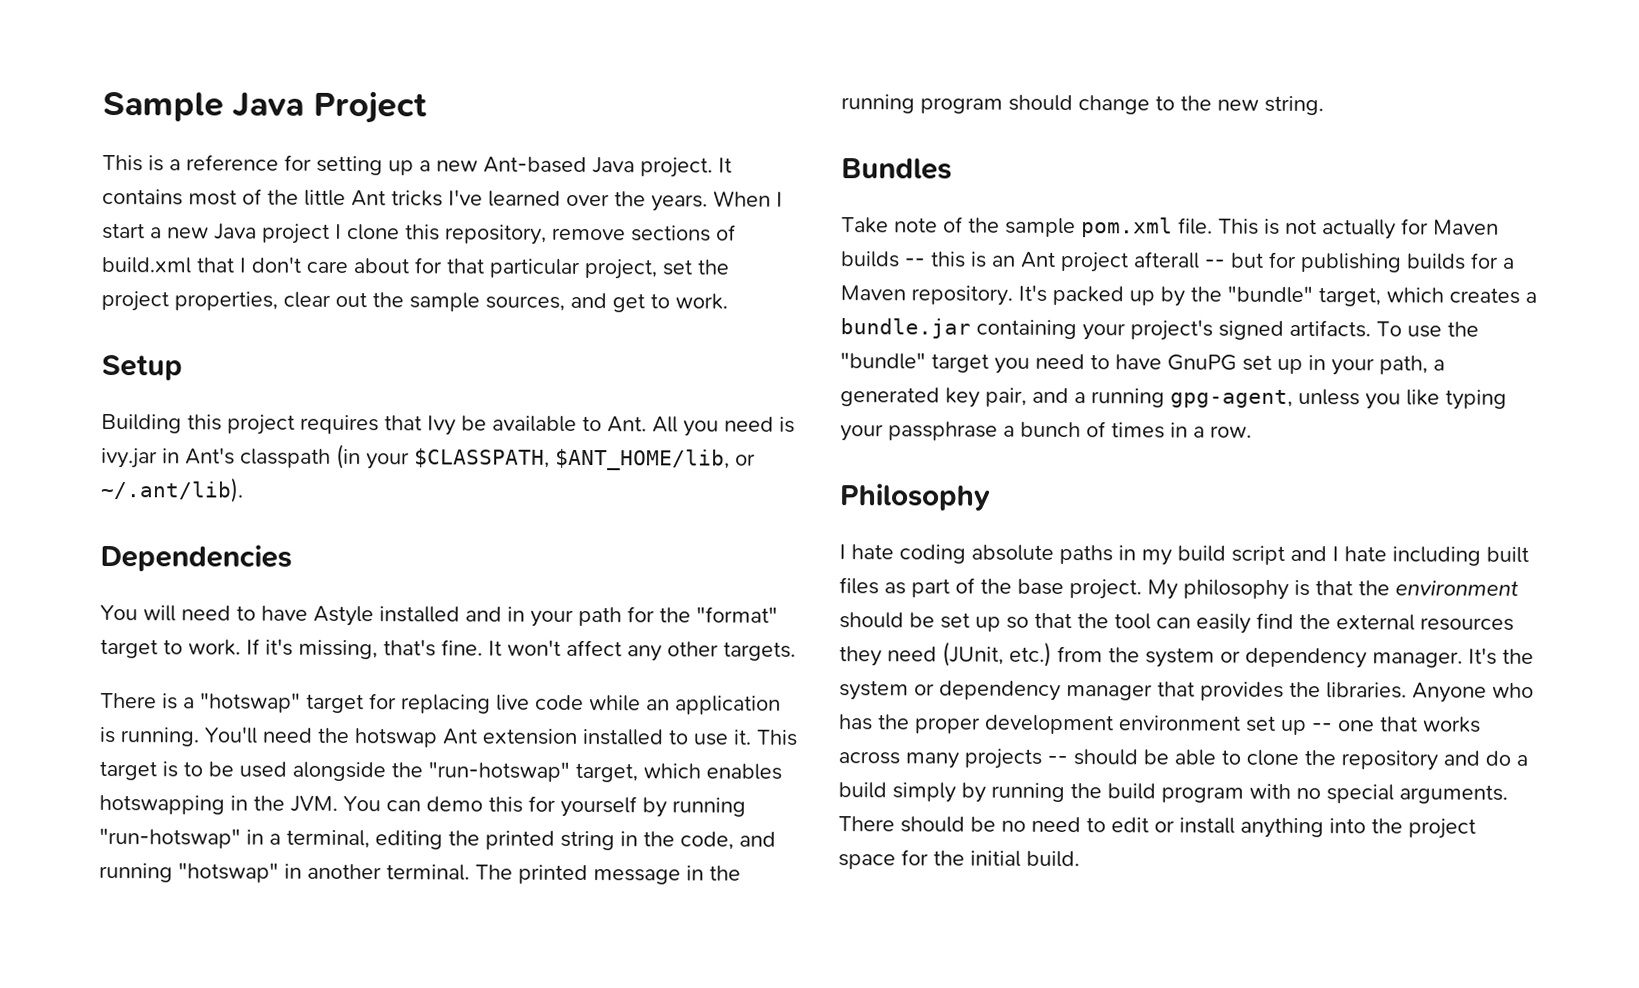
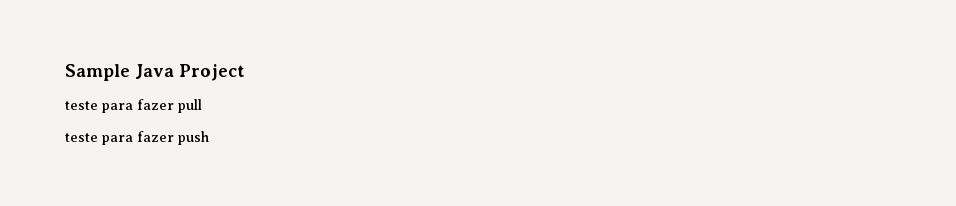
[102,154,732,178] [102,188,783,212] [102,222,736,245] [101,256,729,280] [101,290,728,313] [101,354,183,381] [101,413,795,437] [101,443,756,471] [100,476,244,503] [100,543,292,572] [100,604,778,627] [100,638,796,662] [100,692,781,715] [99,726,798,748] [99,760,782,783] [99,794,746,818] [99,827,776,851] [99,862,741,885] [841,94,1324,116] [841,158,952,180] [841,216,1499,240] [840,251,1514,273] [840,284,1537,307] [840,318,1479,341] [840,352,1445,376] [840,387,1507,410] [840,421,1252,442] [839,483,991,511] [839,544,1529,566] [839,577,1519,600] [839,612,1514,634] [839,641,1534,669] [839,680,1534,703] [839,714,1481,736] [838,748,1528,771] [838,782,1508,804] [838,816,1476,839] [838,849,1080,870] This is a reference for setting up a new Ant-based Java project. It contains most of the little Ant tricks I've learned over the years. When I start a new Java project I clone this repository, remove sections of build.xml that I don't care about for that particular project, set the project properties, clear out the sample sources, and get to work. // Setup // Building this project requires that Ivy be available to Ant. All you need is ivy.jar in Ant's classpath (in your $CLASSPATH, $ANT_HOME/lib, or ~/.ant/lib). // Dependencies // You will need to have Astyle installed and in your path for the "format" target to work. If it's missing, that's fine. It won't affect any other targets. // There is a "hotswap" target for replacing live code while an application is running. You'll need the hotswap Ant extension installed to use it. This target is to be used alongside the "run-hotswap" target, which enables hotswapping in the JVM. You can demo this for yourself by running "run-hotswap" in a terminal, editing the printed string in the code, and running "hotswap" in another terminal. The printed message in the running program should change to the new string. // Bundles // Take note of the sample pom.xml file. This is not actually for Maven builds -- this is an Ant project afterall -- but for publishing builds for a Maven repository. It's packed up by the "bundle" target, which creates a bundle.jar containing your project's signed artifacts. To use the "bundle" target you need to have GnuPG set up in your path, a generated key pair, and a running gpg-agent, unless you like typing your passphrase a bunch of times in a row. // Philosophy // I hate coding absolute paths in my build script and I hate including built files as part of the base project. My philosophy is that the environment should be set up so that the tool can easily find the external resources they need (JUnit, etc.) from the system or dependency manager. It's the system or dependency manager that provides the libraries. Anyone who has the proper development environment set up -- one that works across many projects -- should be able to clone the repository and do a build simply by running the build program with no special arguments. There should be no need to edit or install anything into the project space for the initial build. -> [65,99,202,113] [65,131,209,145] teste para fazer pull // teste para fazer push

